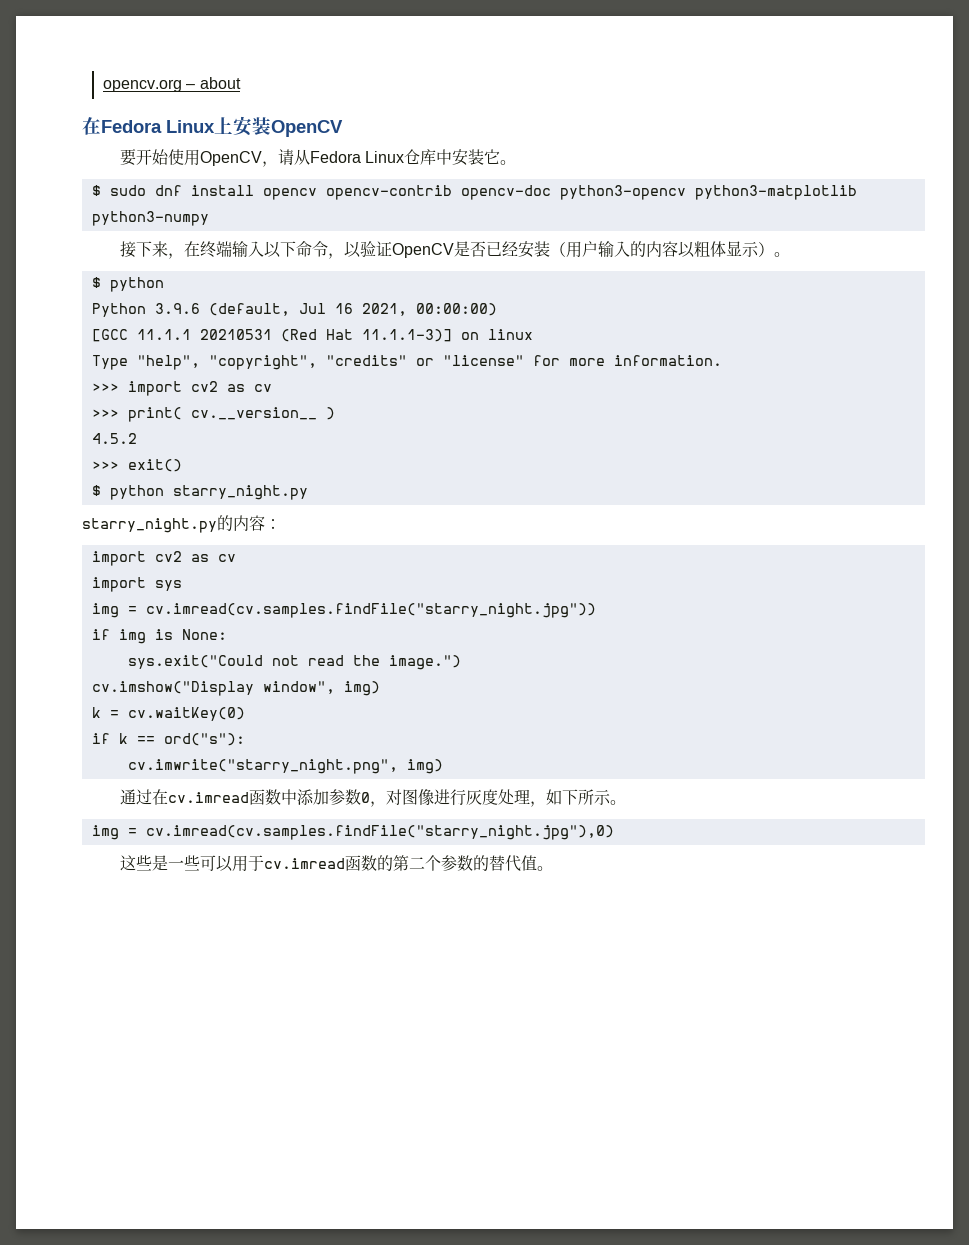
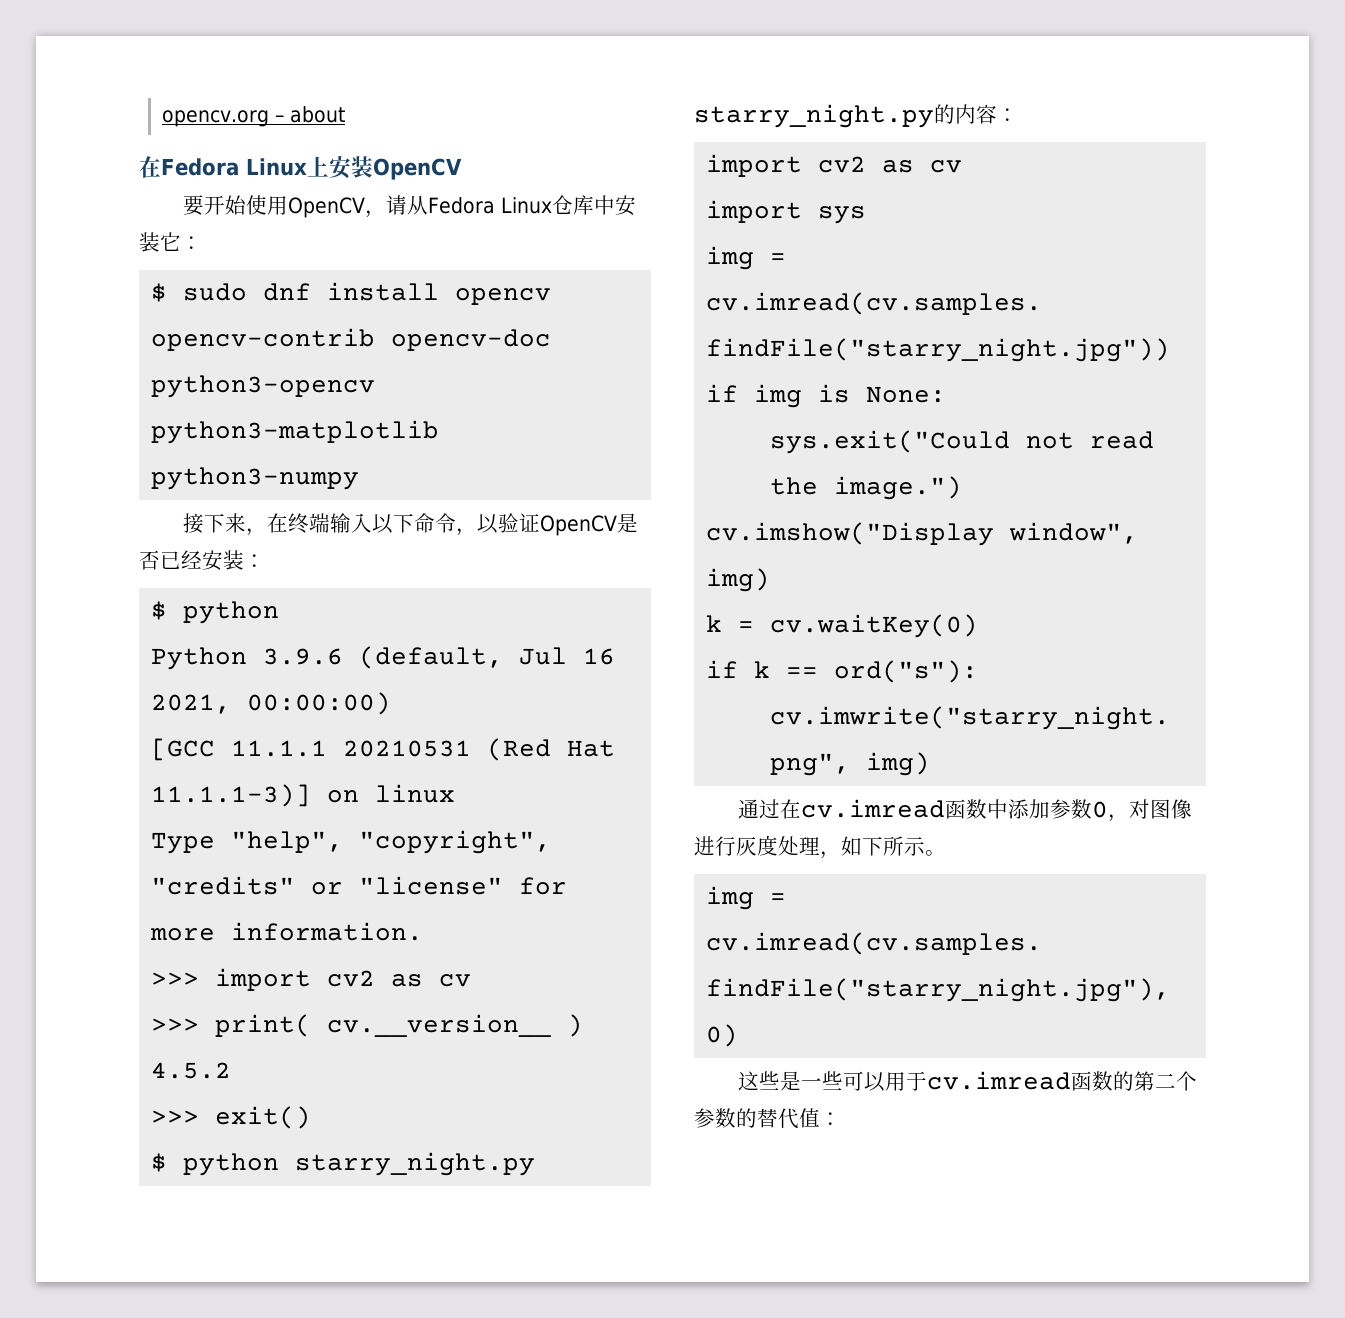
[500,160,517,165] 。 -> [181,236,202,250] ：
[550,241,791,258] （用户输入的内容以粗体显示）。 -> [244,554,265,568] ：
[537,866,554,871] 。 -> [820,1112,841,1126] ：

